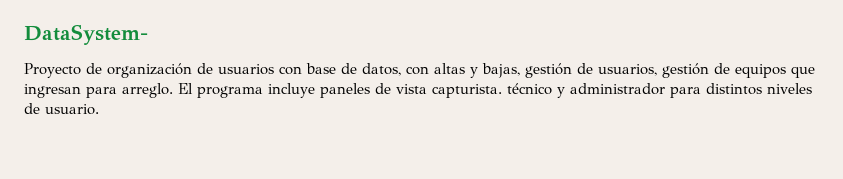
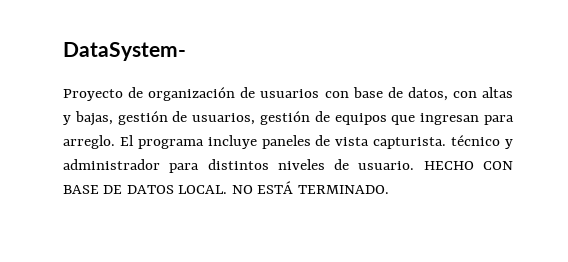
(99, 109) none -> [423,161,513,170] [63,181,389,194] HECHO CON BASE DE DATOS LOCAL. NO ESTÁ TERMINADO.

